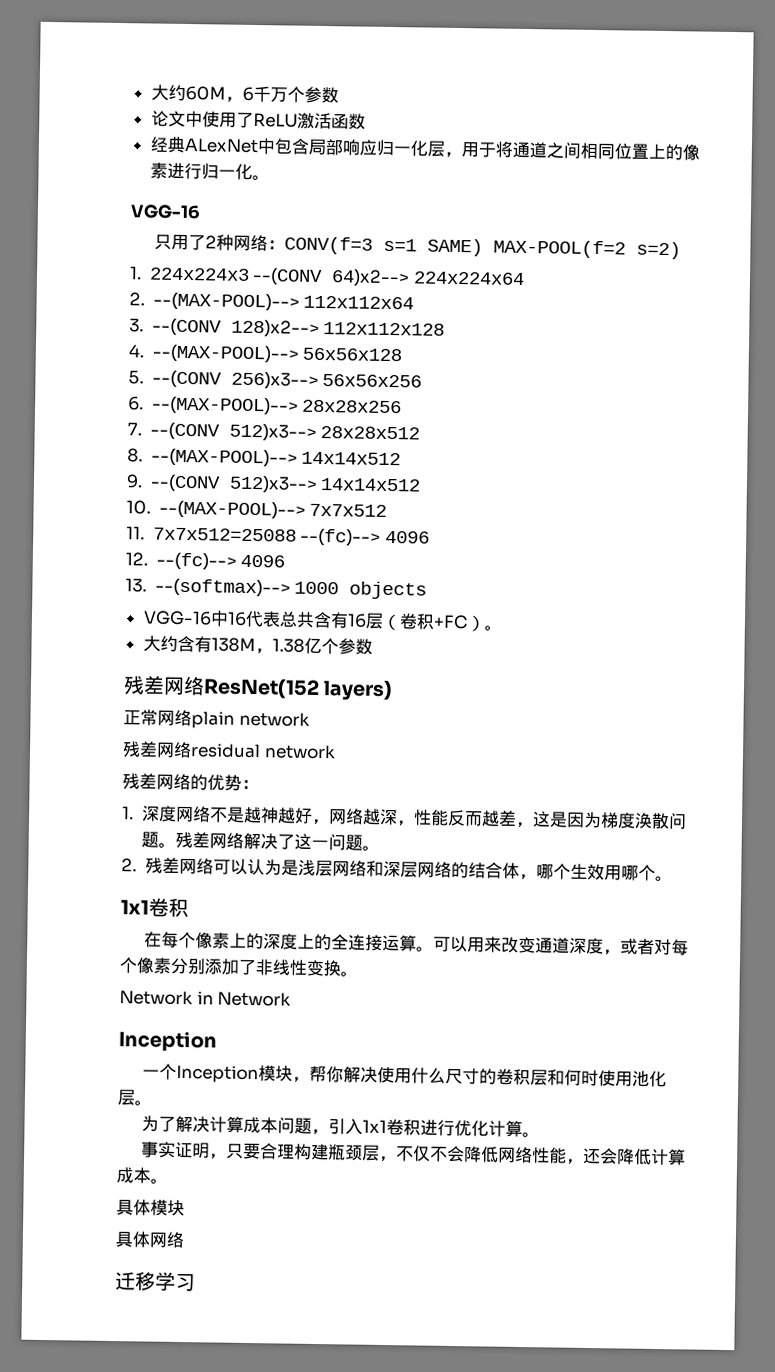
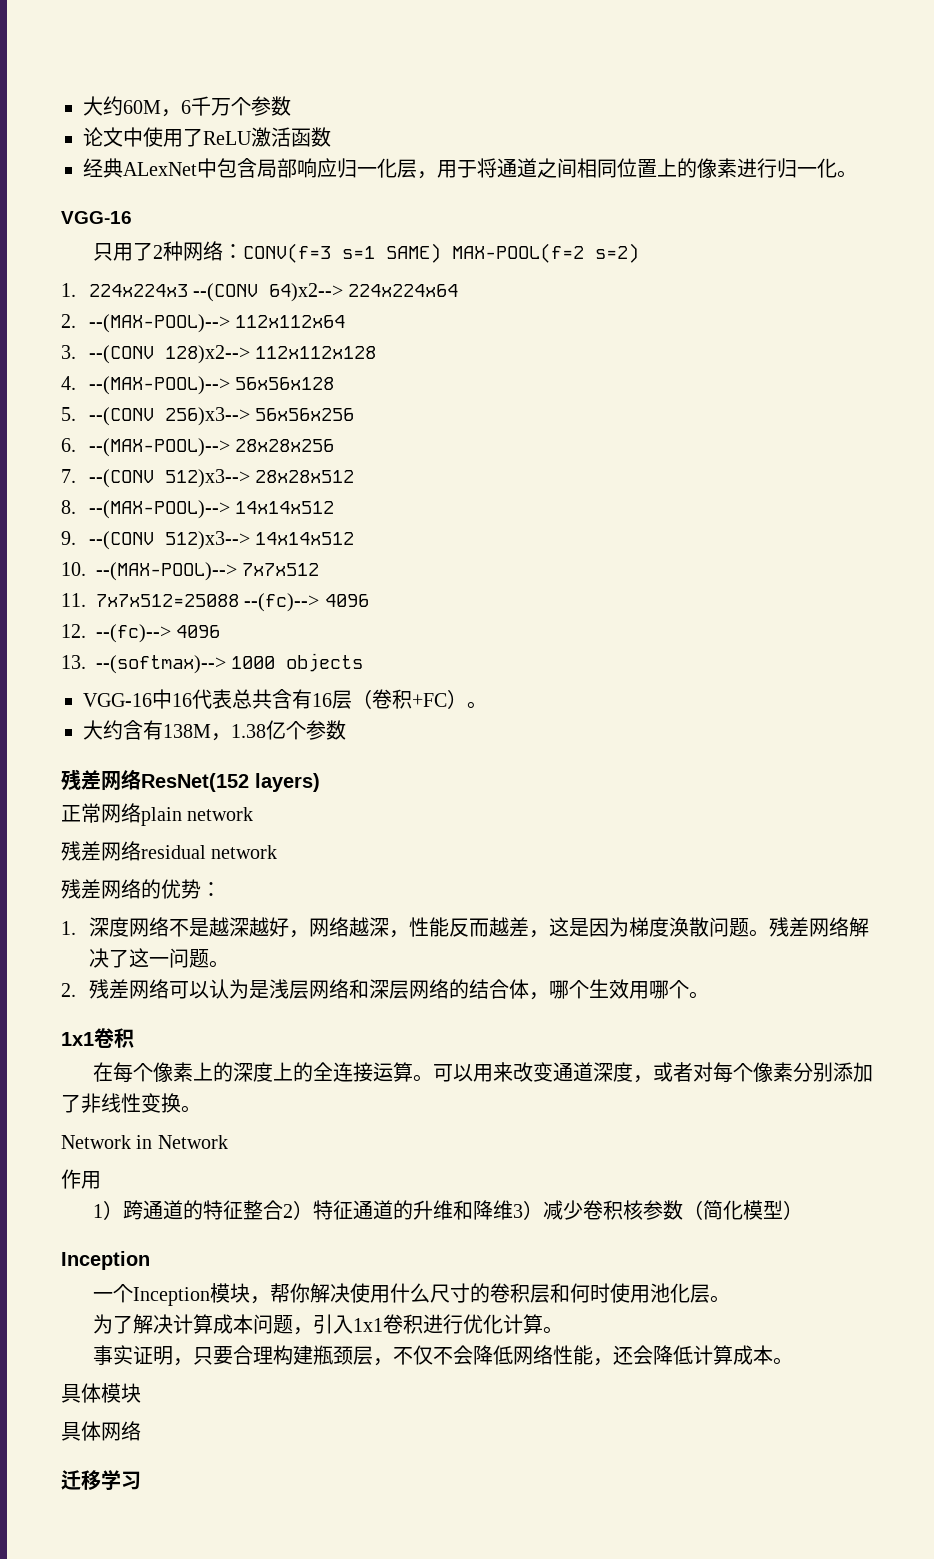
[259,807,279,824] 神 -> [228,917,249,937] 深
(292, 999) none -> [61,1169,101,1189] [93,1200,804,1220] // 作用 // 1）跨通道的特征整合2）特征通道的升维和降维3）减少卷积核参数（简化模型）

